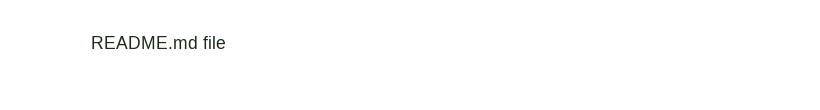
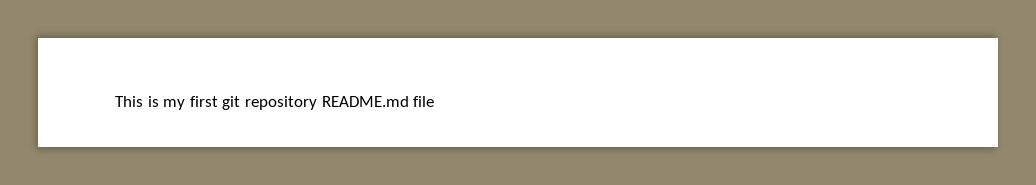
(91, 42) none -> [115,96,317,110] This is my first git repository

